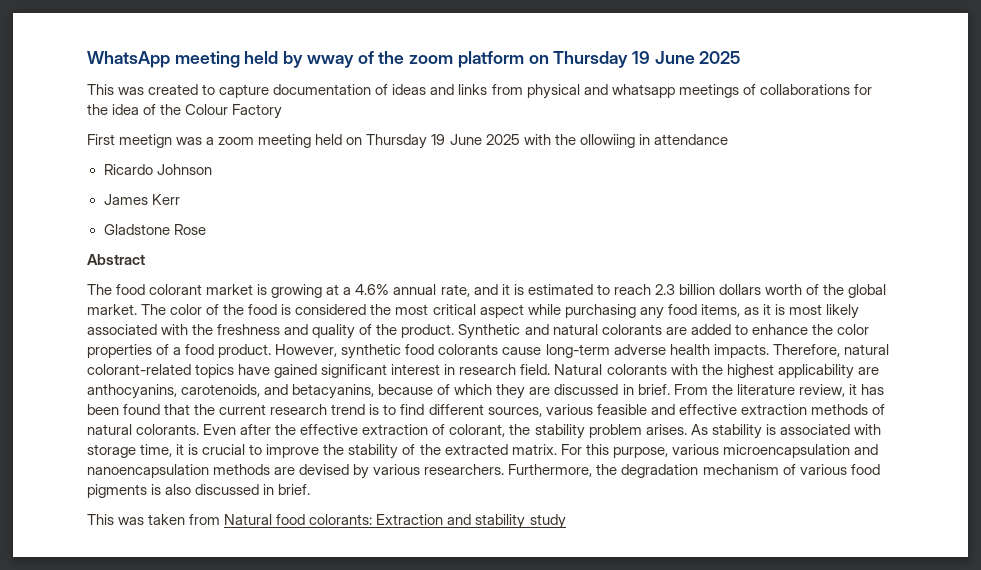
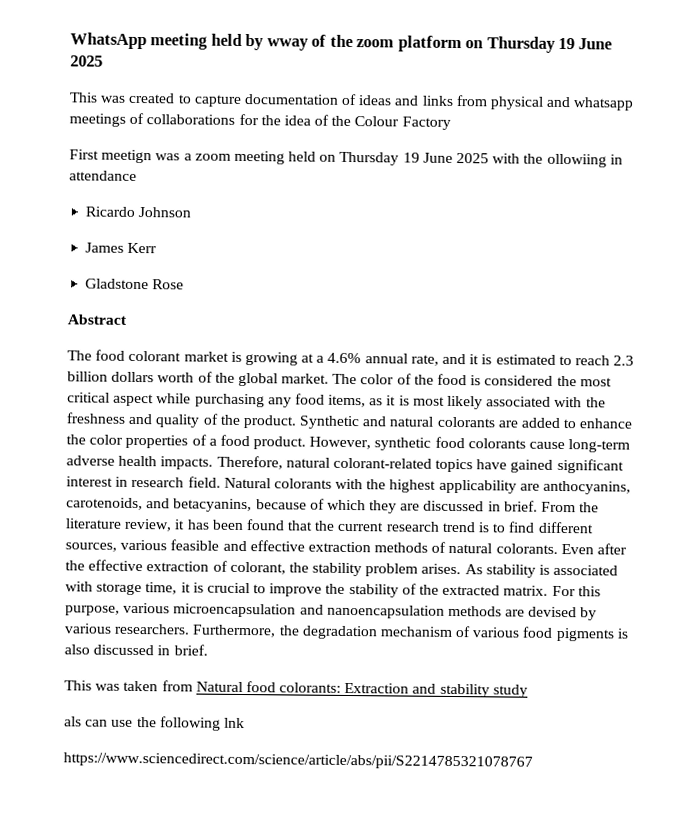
(566, 521) none -> [64,716,245,731] [63,752,533,770] // als can use the following lnk // https://www.sciencedirect.com/science/article/abs/pii/S2214785321078767

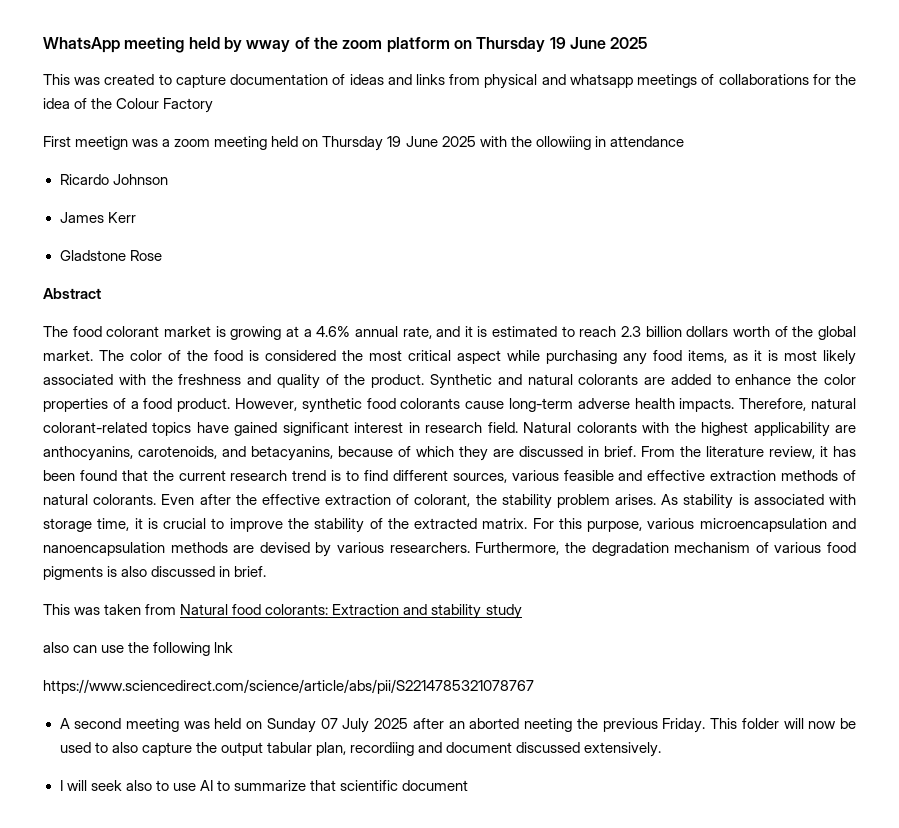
[64,716,82,727] als -> [43,642,69,653] also
(533, 761) none -> [59,718,856,733] [59,742,662,757] [59,780,469,791] // A second meeting was held on Sunday 07 July 2025 after an aborted neeting the previous Friday. This folder will now be used to also capture the output tabular plan, recordiing and document discussed extensively. // I will seek also to use AI to summarize that scientific document

